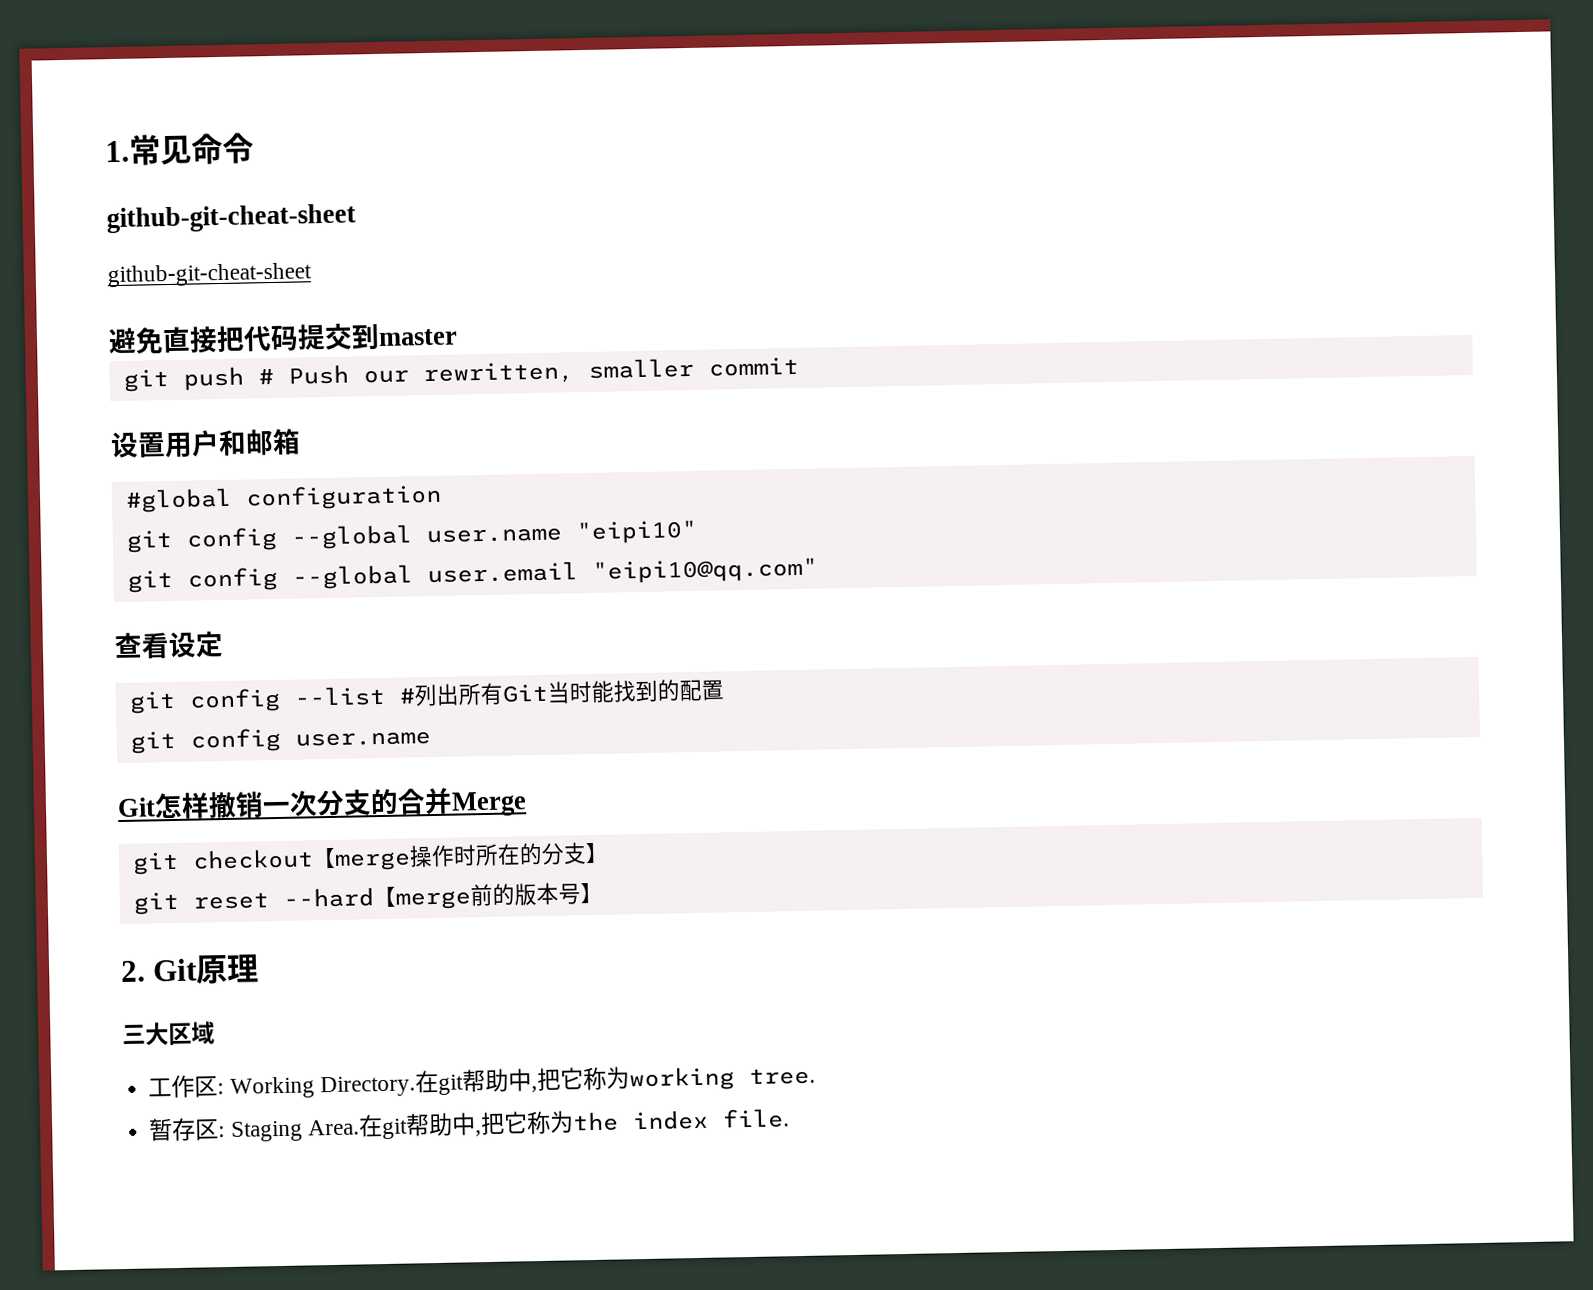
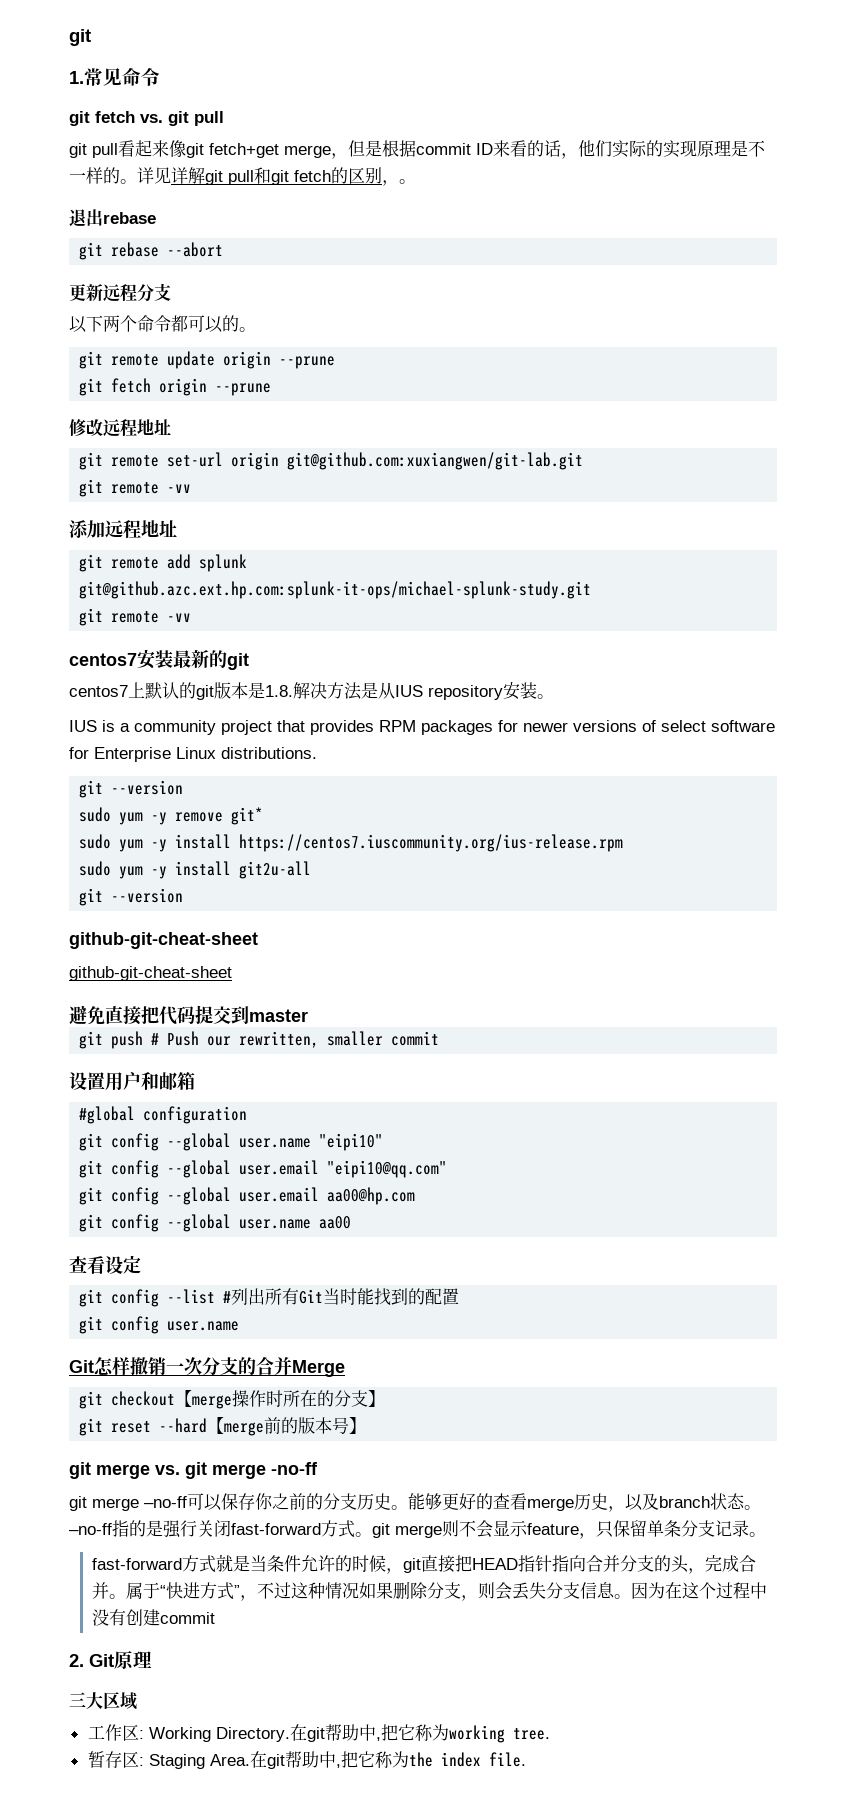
(105, 151) none -> [69,29,91,46] git //
(254, 148) none -> [69,111,224,126] [69,140,765,159] [69,167,416,186] [69,209,156,227] [79,242,224,260] [69,283,171,302] [69,315,256,333] [79,351,336,369] [79,378,272,396] [69,419,171,437] [79,452,584,470] [79,479,192,497] [69,520,177,539] [79,554,248,572] [79,581,592,599] [79,608,192,626] [69,649,249,670] [69,682,554,700] [69,720,775,735] [69,747,317,762] [79,780,184,798] [79,807,264,825] [79,834,624,852] [79,861,312,879] [79,888,184,906] // git fetch vs. git pull // git pull看起来像git fetch+get merge，但是根据commit ID来看的话，他们实际的实现原理是不一样的。详见详解git pull和git fetch的区别，。 // 退出rebase // git rebase --abort // 更新远程分支 // 以下两个命令都可以的。 // git remote update origin --prune // git fetch origin --prune // 修改远程地址 // git remote set-url origin git@github.com:xuxiangwen/git-lab.git // git remote -vv // 添加远程地址 // git remote add splunk git@github.azc.ext.hp.com:splunk-it-ops/michael-splunk-study.git // git remote -vv // centos7安装最新的git // centos7上默认的git版本是1.8.解决方法是从IUS repository安装。 // IUS is a community project that provides RPM packages for newer versions of select software for Enterprise Linux distributions. // git --version // sudo yum -y remove git* // sudo yum -y install https://centos7.iuscommunity.org/ius-release.rpm // sudo yum -y install git2u-all // git --version
(818, 570) none -> [79,1187,416,1205] [79,1214,352,1232] // git config --global user.email aa00@hp.com // git config --global user.name aa00
(603, 893) none -> [69,1462,318,1479] [69,1493,761,1512] [69,1520,766,1539] [92,1554,757,1574] [92,1581,768,1601] [92,1609,216,1626] // git merge vs. git merge -no-ff // git merge –no-ff可以保存你之前的分支历史。能够更好的查看merge历史，以及branch状态。–no-ff指的是强行关闭fast-forward方式。git merge则不会显示feature，只保留单条分支记录。 // fast-forward方式就是当条件允许的时候，git直接把HEAD指针指向合并分支的头，完成合并。属于“快进方式”，不过这种情况如果删除分支，则会丢失分支信息。因为在这个过程中没有创建commit

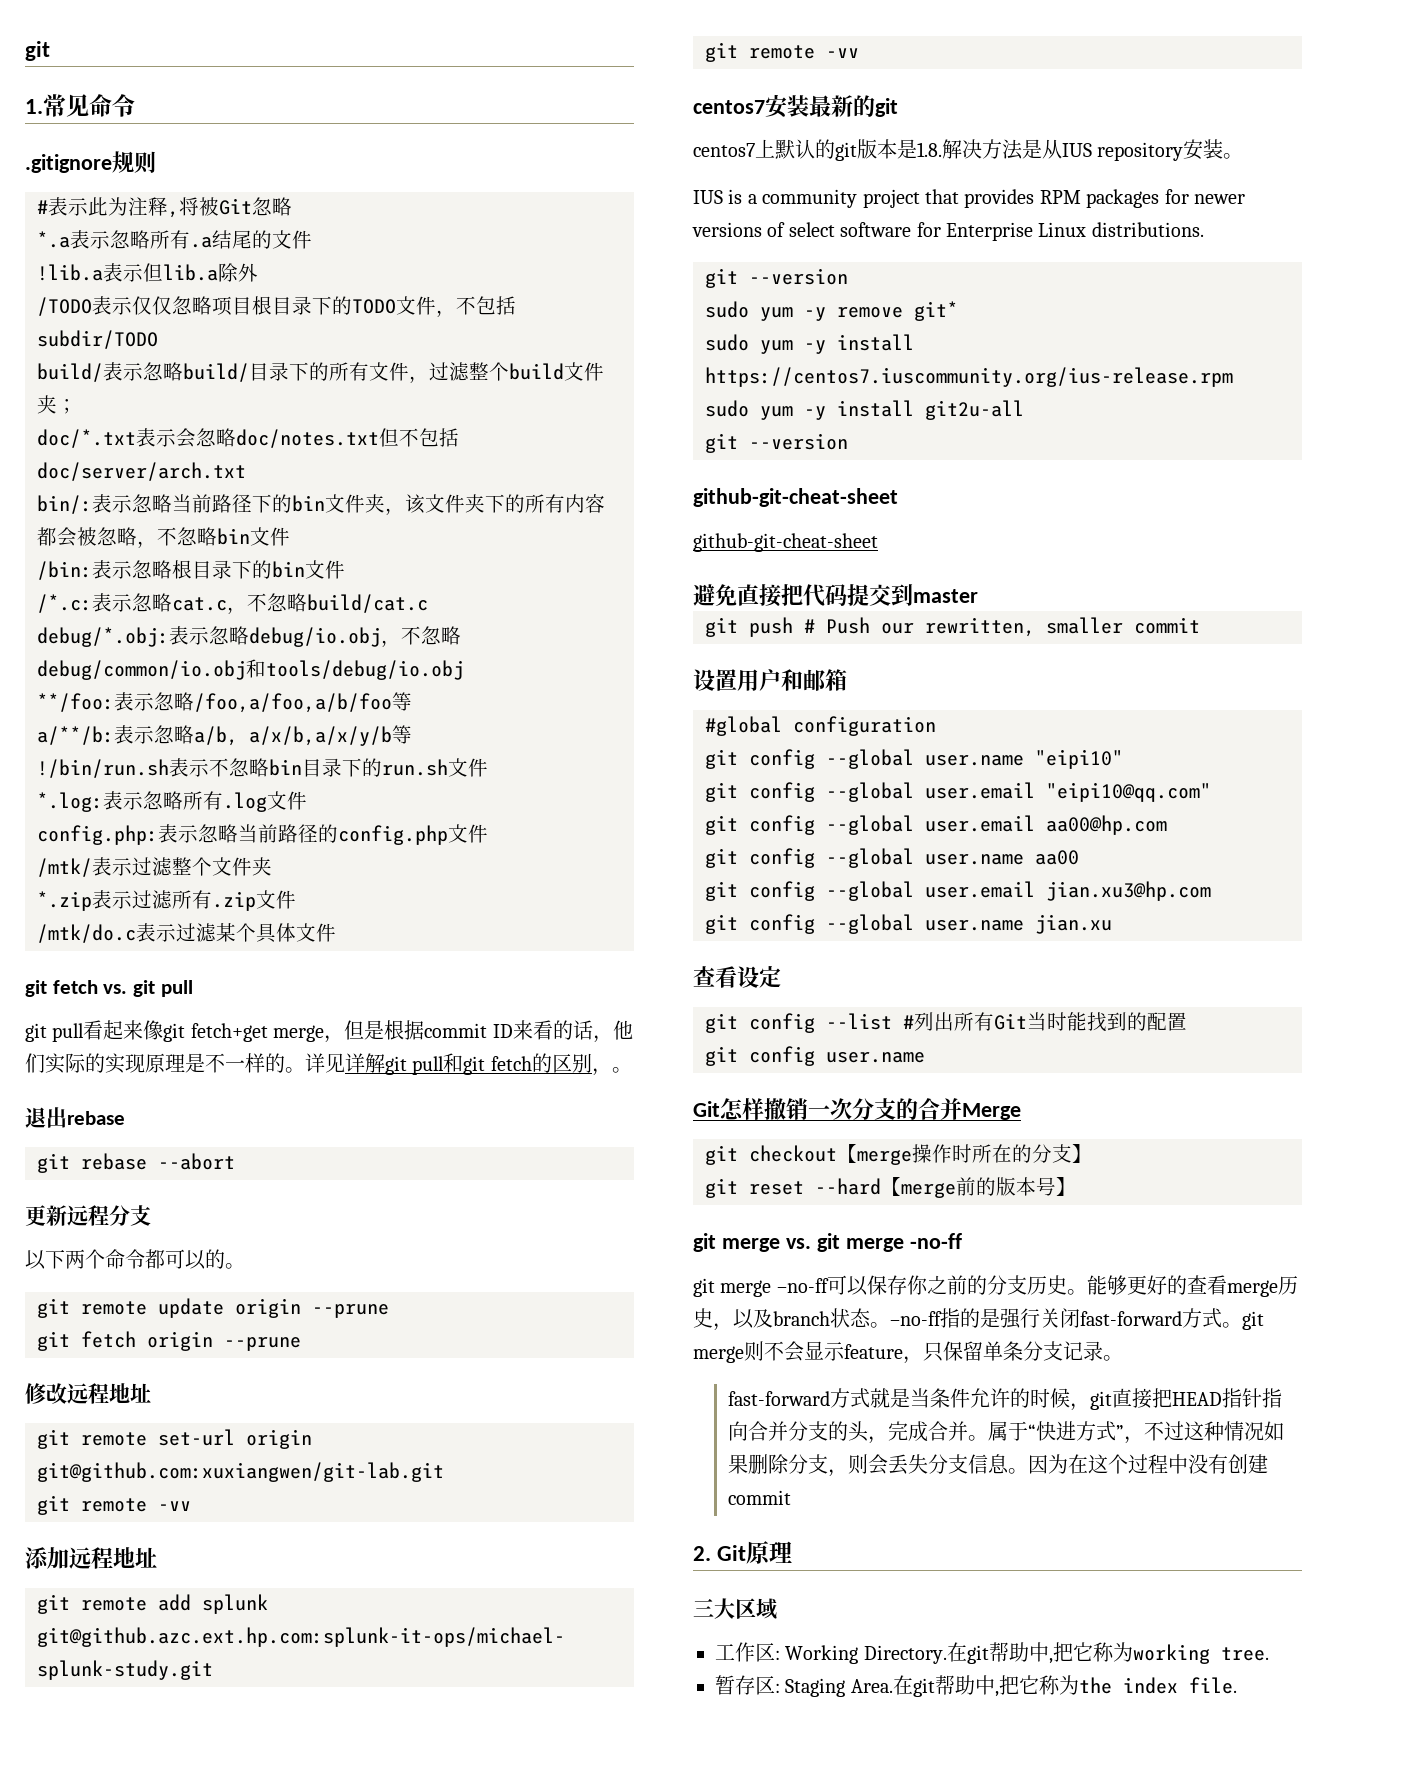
(160, 77) none -> [25,151,156,174] [37,197,292,218] [37,230,312,249] [37,263,258,282] [37,296,516,317] [37,330,158,349] [37,362,604,383] [37,395,77,414] [37,428,459,448] [37,462,246,481] [37,494,605,515] [37,527,290,548] [37,560,345,580] [37,593,428,614] [37,626,461,647] [37,659,464,680] [37,692,412,713] [37,725,412,746] [37,758,488,778] [37,791,307,812] [37,824,488,845] [37,857,272,877] [37,890,296,911] [37,923,336,943] // .gitignore规则 // #表示此为注释,将被Git忽略 // *.a表示忽略所有.a结尾的文件 // !lib.a表示但lib.a除外 // /TODO表示仅仅忽略项目根目录下的TODO文件，不包括subdir/TODO // build/表示忽略build/目录下的所有文件，过滤整个build文件夹； // doc/*.txt表示会忽略doc/notes.txt但不包括doc/server/arch.txt // bin/:表示忽略当前路径下的bin文件夹，该文件夹下的所有内容都会被忽略，不忽略bin文件 // /bin:表示忽略根目录下的bin文件 // /*.c:表示忽略cat.c，不忽略build/cat.c // debug/*.obj:表示忽略debug/io.obj，不忽略debug/common/io.obj和tools/debug/io.obj // **/foo:表示忽略/foo,a/foo,a/b/foo等 // a/**/b:表示忽略a/b, a/x/b,a/x/y/b等 // !/bin/run.sh表示不忽略bin目录下的run.sh文件 // *.log:表示忽略所有.log文件 // config.php:表示忽略当前路径的config.php文件 // /mtk/表示过滤整个文件夹 // *.zip表示过滤所有.zip文件 // /mtk/do.c表示过滤某个具体文件
(352, 1222) none -> [705,881,1211,901] [705,914,1112,934] // git config --global user.email jian.xu3@hp.com // git config --global user.name jian.xu

